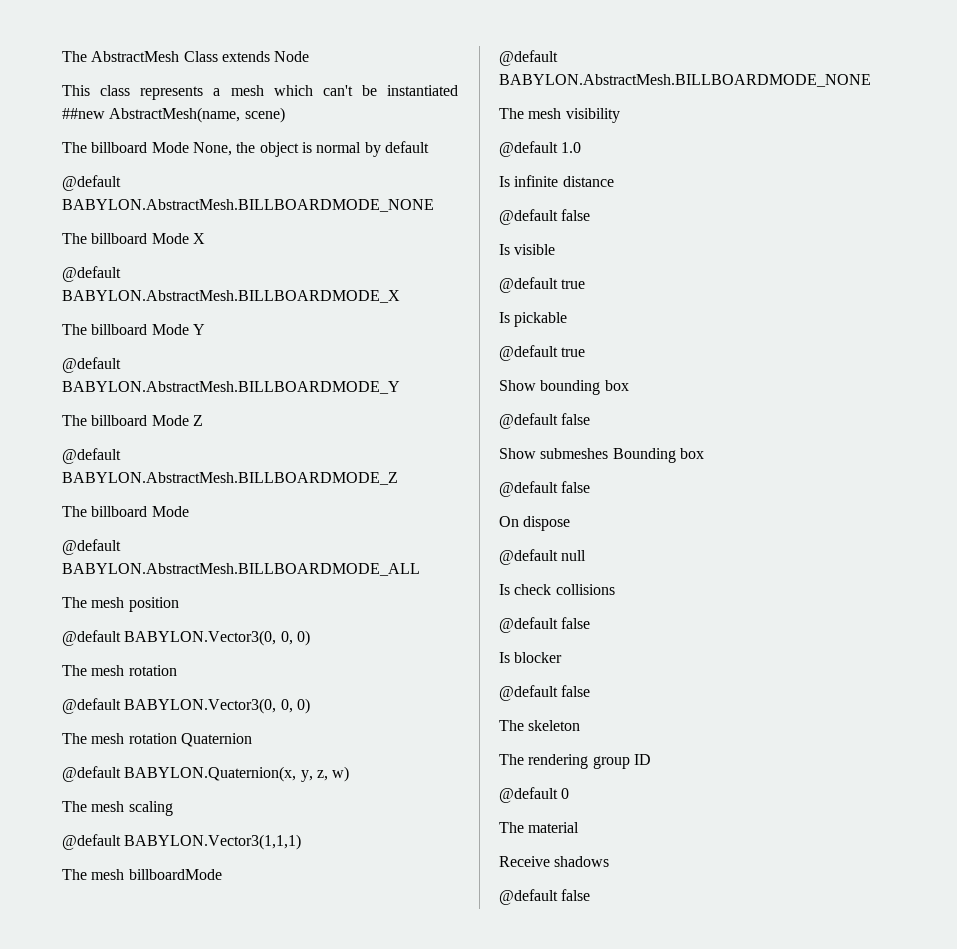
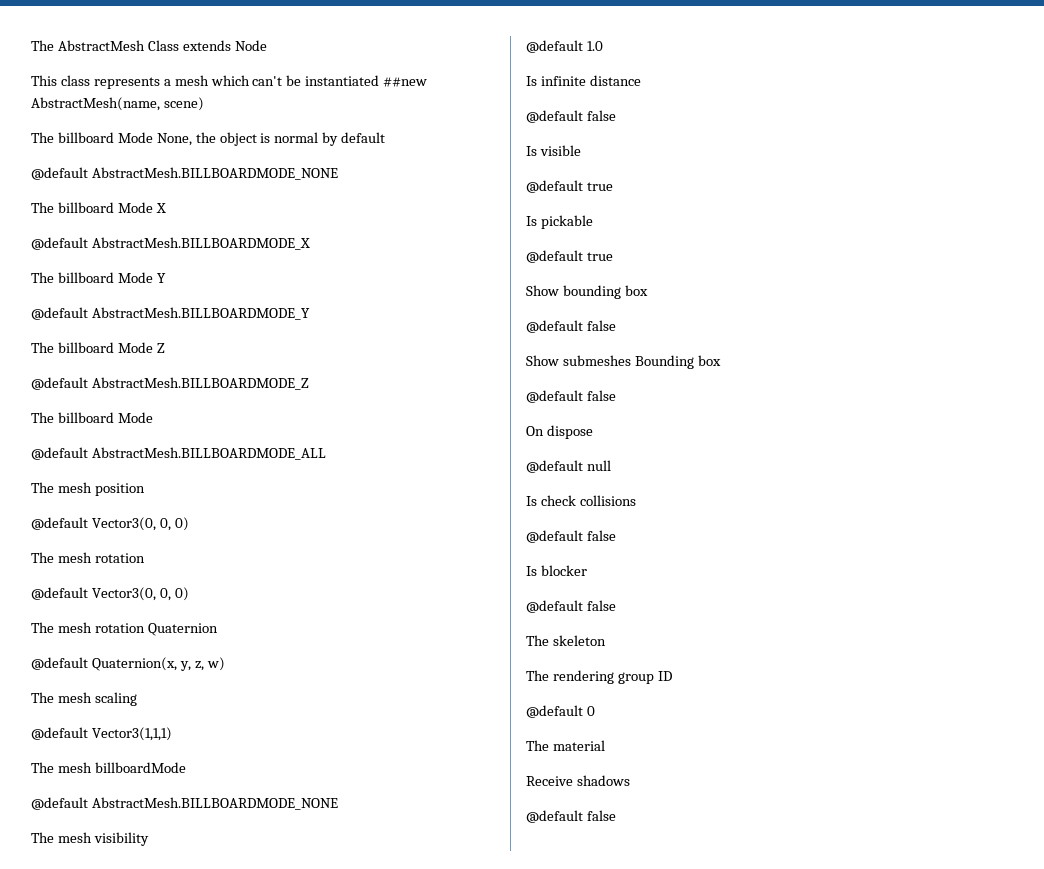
[62,199,434,212] BABYLON.AbstractMesh.BILLBOARDMODE_NONE -> [91,167,338,180] AbstractMesh.BILLBOARDMODE_NONE
[62,290,400,303] BABYLON.AbstractMesh.BILLBOARDMODE_X -> [91,237,310,250] AbstractMesh.BILLBOARDMODE_X
[62,381,400,394] BABYLON.AbstractMesh.BILLBOARDMODE_Y -> [91,307,310,320] AbstractMesh.BILLBOARDMODE_Y
[62,472,398,485] BABYLON.AbstractMesh.BILLBOARDMODE_Z -> [91,377,309,390] AbstractMesh.BILLBOARDMODE_Z
[62,563,420,576] BABYLON.AbstractMesh.BILLBOARDMODE_ALL -> [91,447,326,460] AbstractMesh.BILLBOARDMODE_ALL
[124,630,277,646] BABYLON.Vector3(0, -> [91,517,156,531] Vector3(0,
[124,698,277,714] BABYLON.Vector3(0, -> [91,587,156,601] Vector3(0,
[124,766,297,782] BABYLON.Quaternion(x, -> [91,657,177,671] Quaternion(x,
[124,834,302,850] BABYLON.Vector3(1,1,1) -> [91,727,172,741] Vector3(1,1,1)
[499,74,871,87] BABYLON.AbstractMesh.BILLBOARDMODE_NONE -> [91,797,338,810] AbstractMesh.BILLBOARDMODE_NONE

